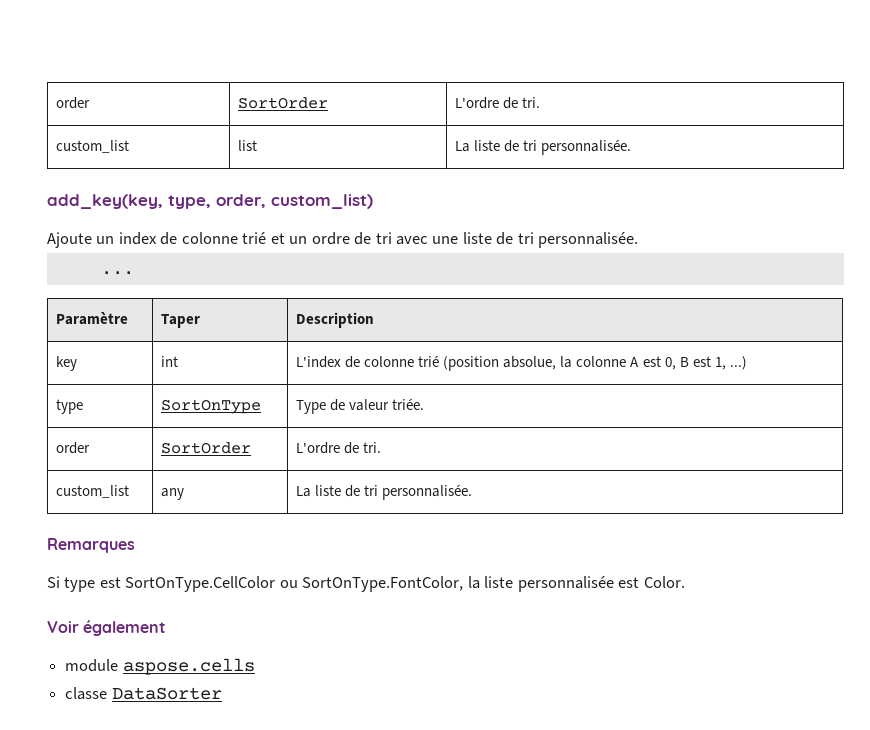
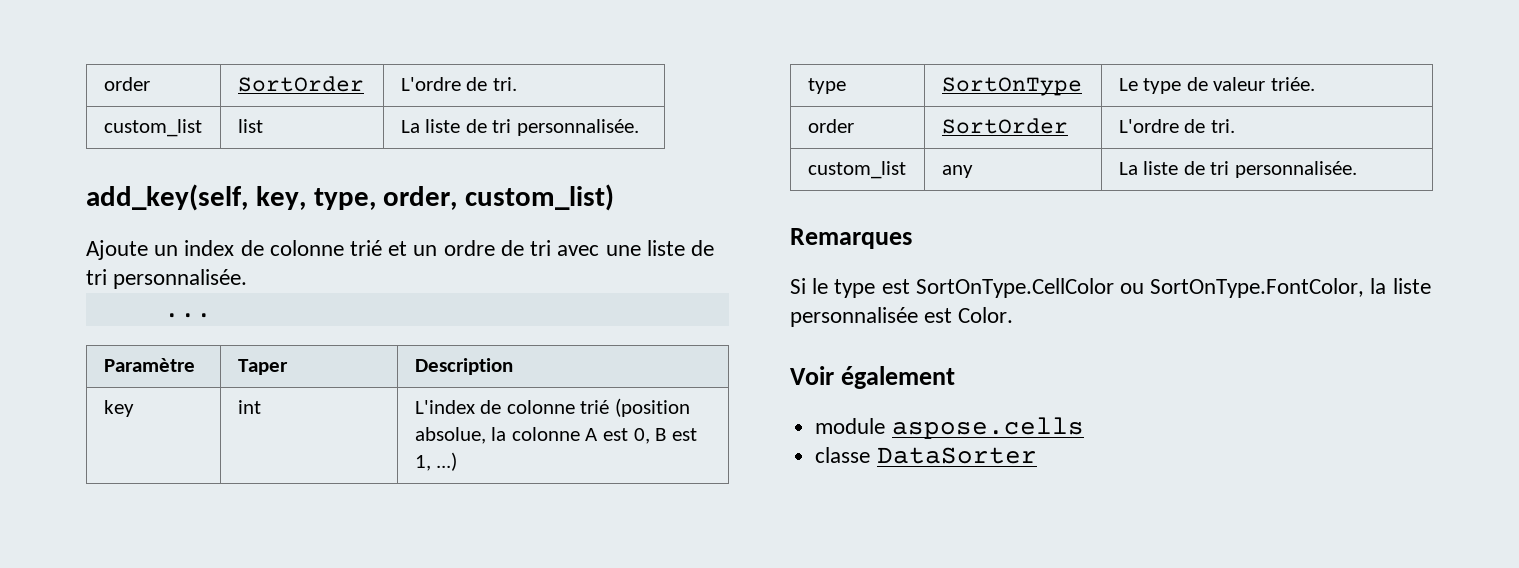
[47,194,163,209] add_key(key, -> [86,184,306,211] add_key(self, key,
[296,400,327,414] Type -> [1118,78,1182,94] Le type
(60, 582) none -> [812,278,829,294] le

